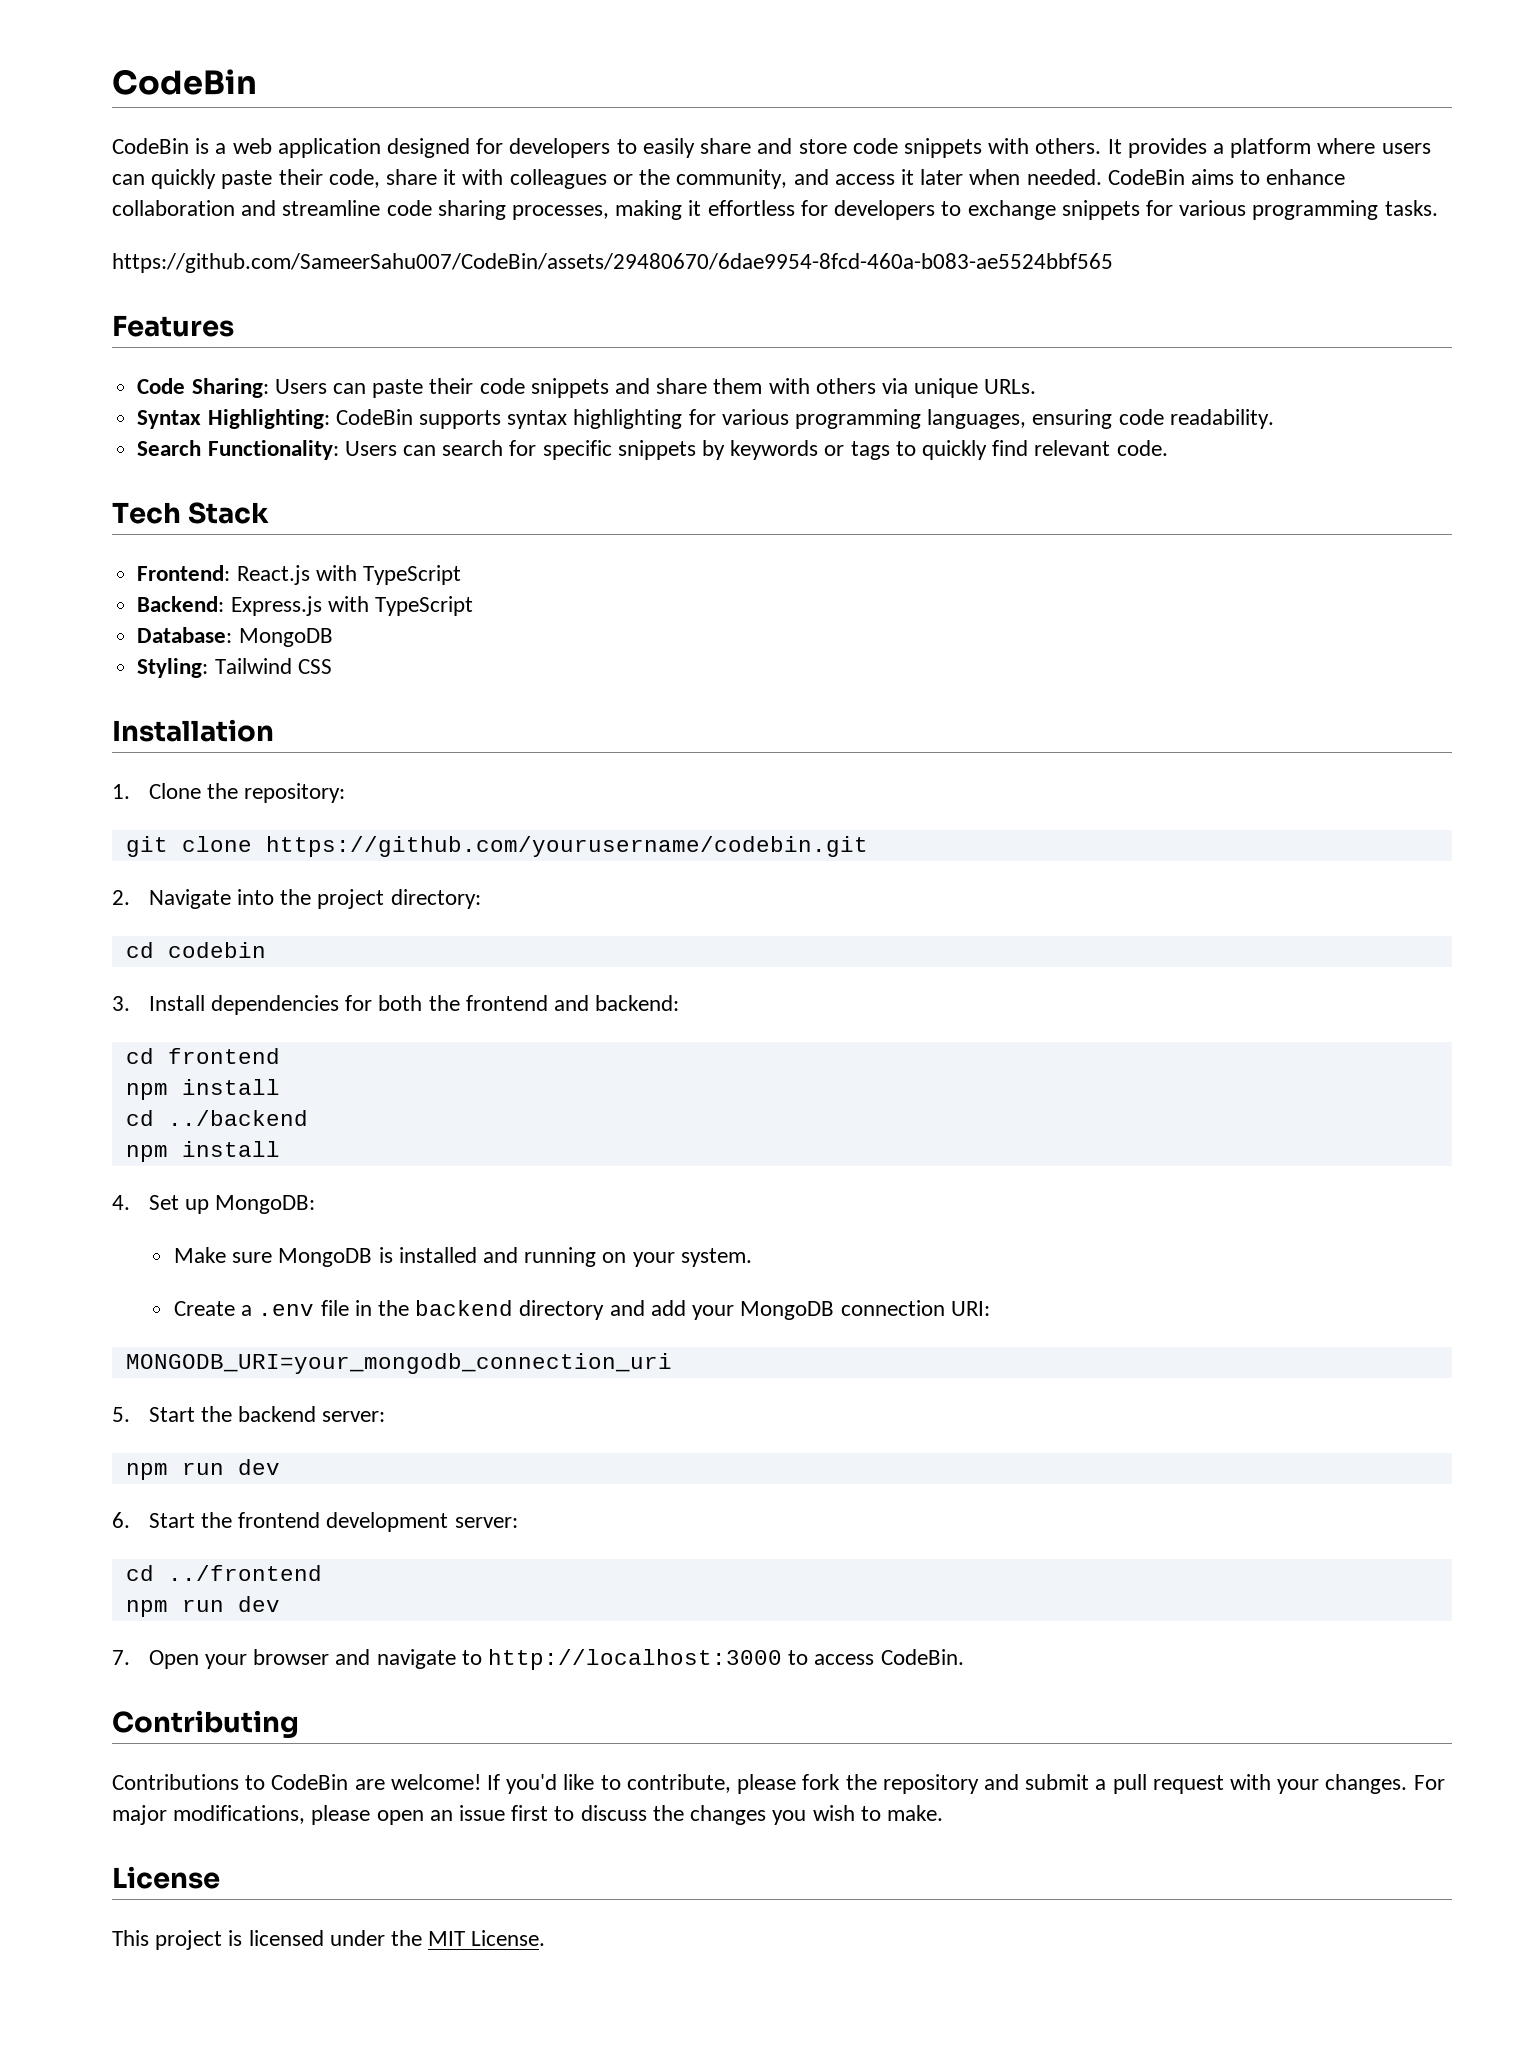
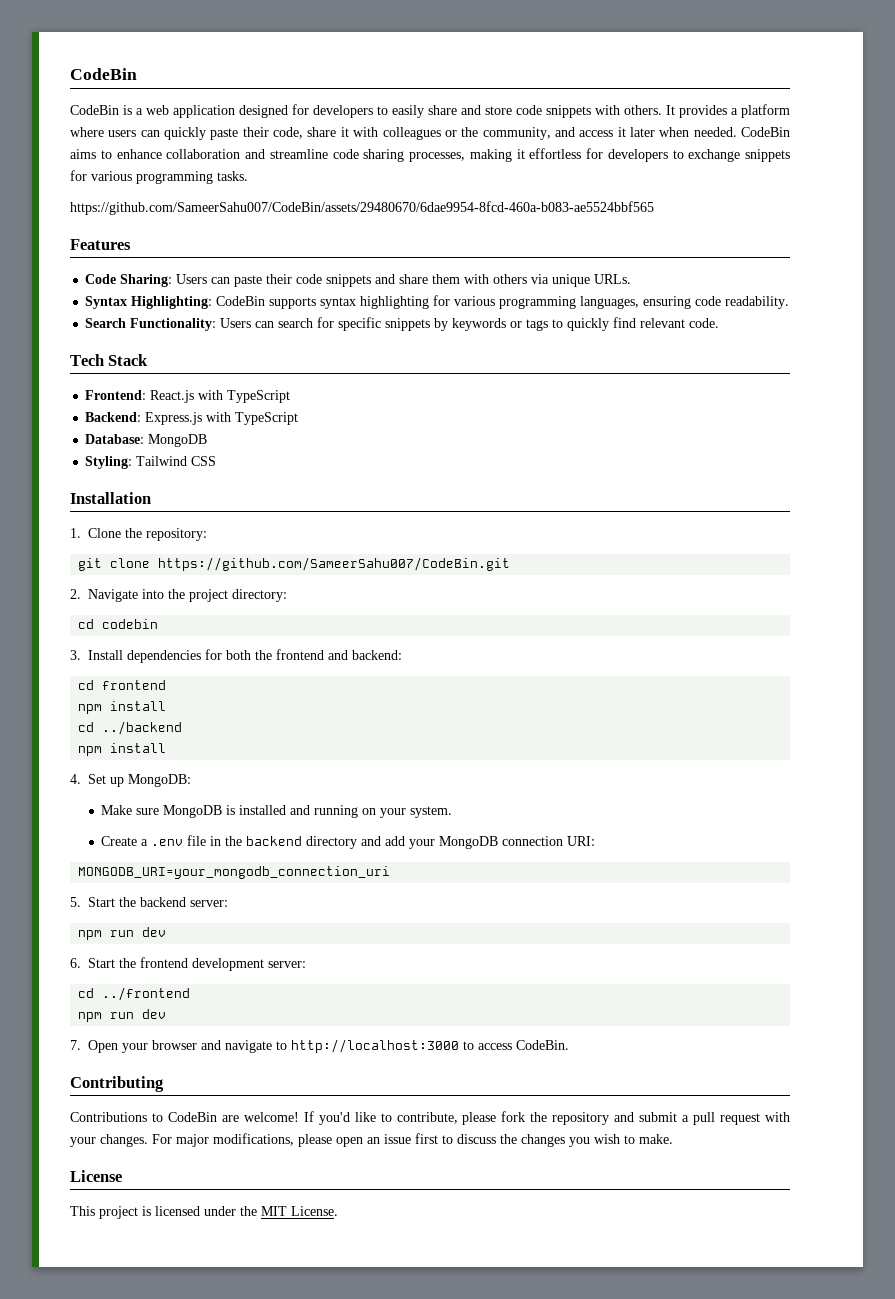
[265,836,868,857] https://github.com/yourusername/codebin.git -> [158,557,511,571] https://github.com/SameerSahu007/CodeBin.git

